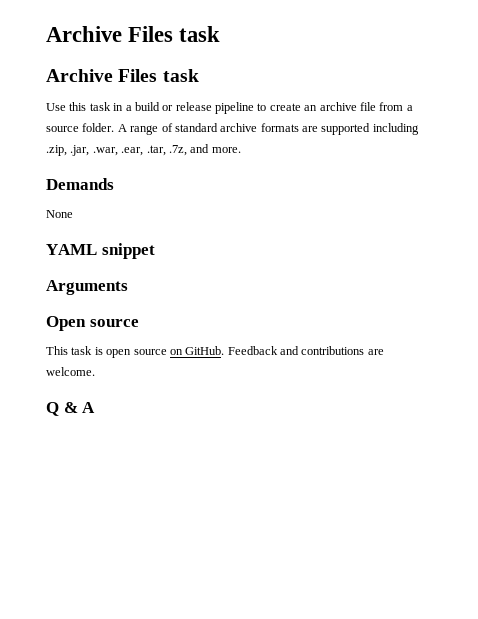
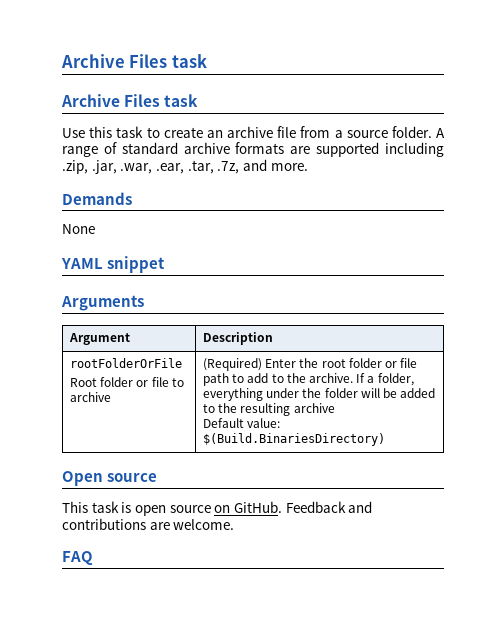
[113,102,254,114] in a build or release pipeline -> (144, 132) none
(128, 287) none -> [68,333,130,345] [202,332,273,345] [69,358,182,368] [69,377,184,387] [69,392,111,402] [202,358,418,371] [202,373,414,386] [202,388,436,401] [202,403,335,416] [202,418,281,428] [202,433,385,446] // Argument | Description // rootFolderOrFile // Root folder or file to archive | (Required) Enter the root folder or file path to add to the archive. If a folder, everything under the folder will be added to the resulting archive // Default value: $(Build.BinariesDirectory)
[46,402,96,416] Q & A -> [62,551,93,565] FAQ

